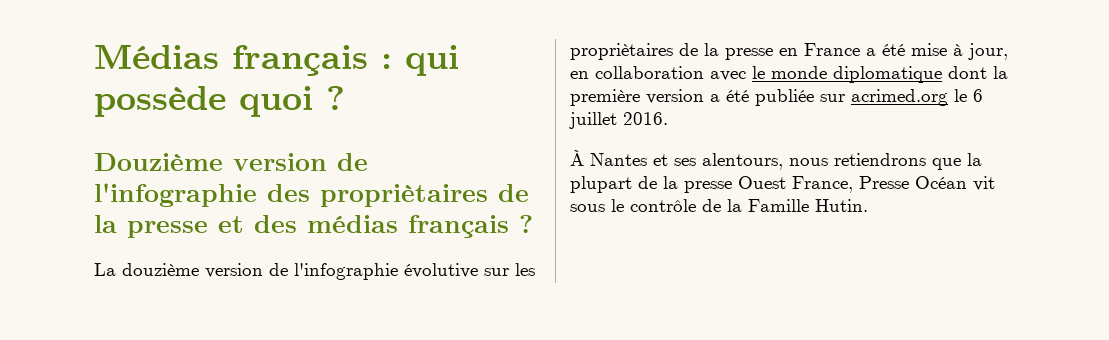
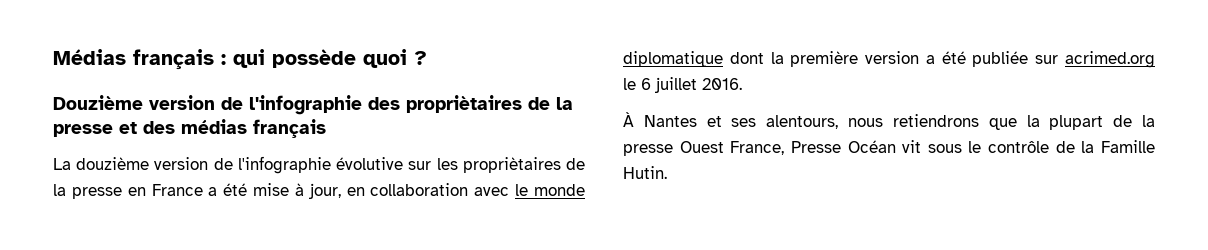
[519,215,533,233] ? -> (326, 128) none

